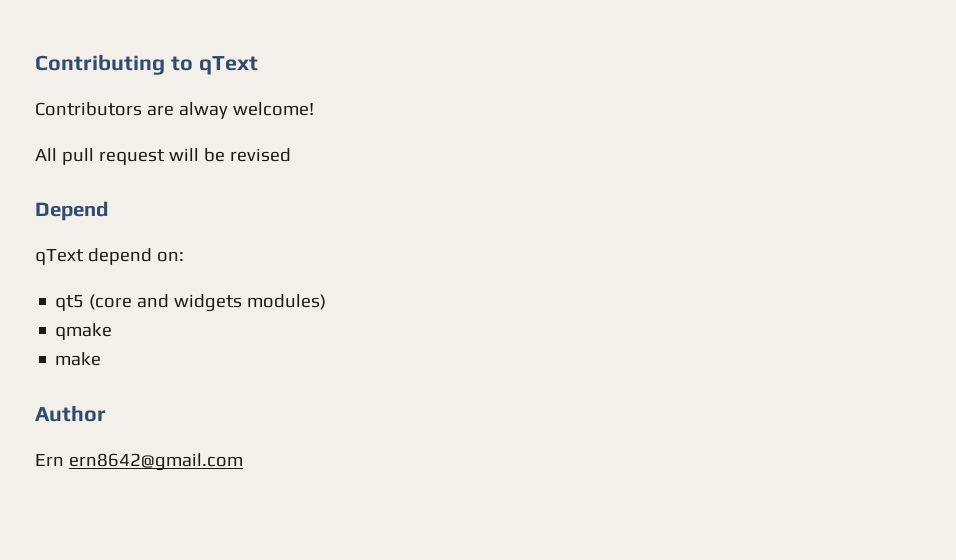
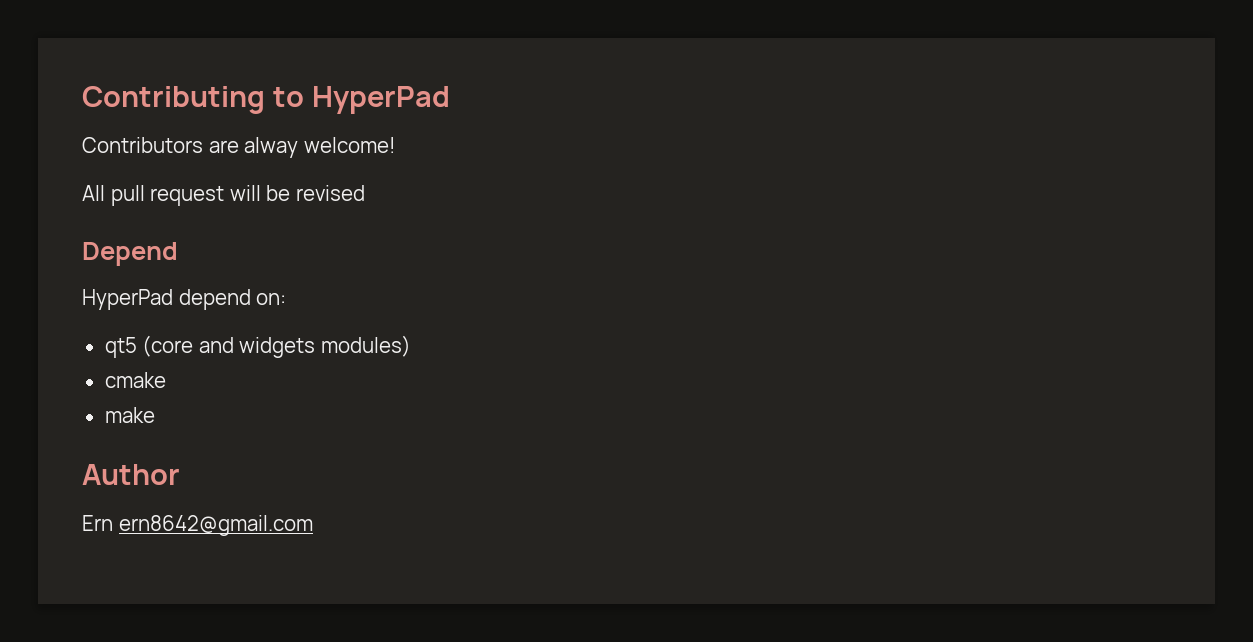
[198,56,258,75] qText -> [311,86,450,114] HyperPad
[35,249,84,265] qText -> [82,289,173,310] HyperPad
[55,323,113,340] qmake -> [104,372,166,388] cmake

